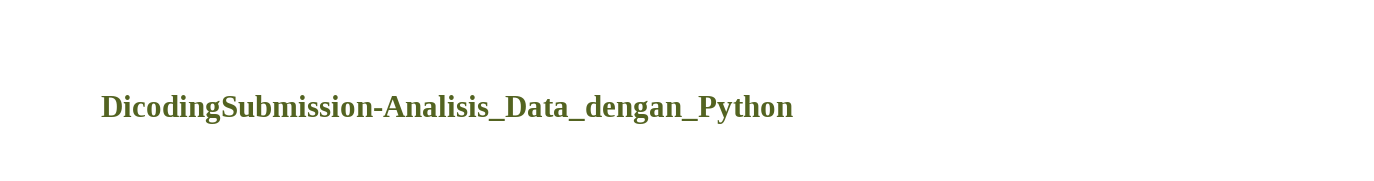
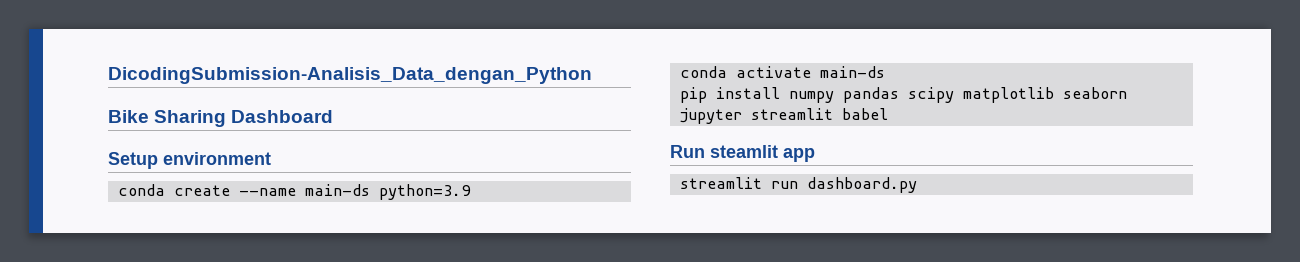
(793, 109) none -> [108,110,334,127] [108,152,271,169] [117,184,471,200] [679,66,885,78] [679,87,1127,103] [679,108,888,124] [670,145,815,162] [679,177,917,193] // Bike Sharing Dashboard // Setup environment // conda create --name main-ds python=3.9 // conda activate main-ds // pip install numpy pandas scipy matplotlib seaborn jupyter streamlit babel // Run steamlit app // streamlit run dashboard.py

